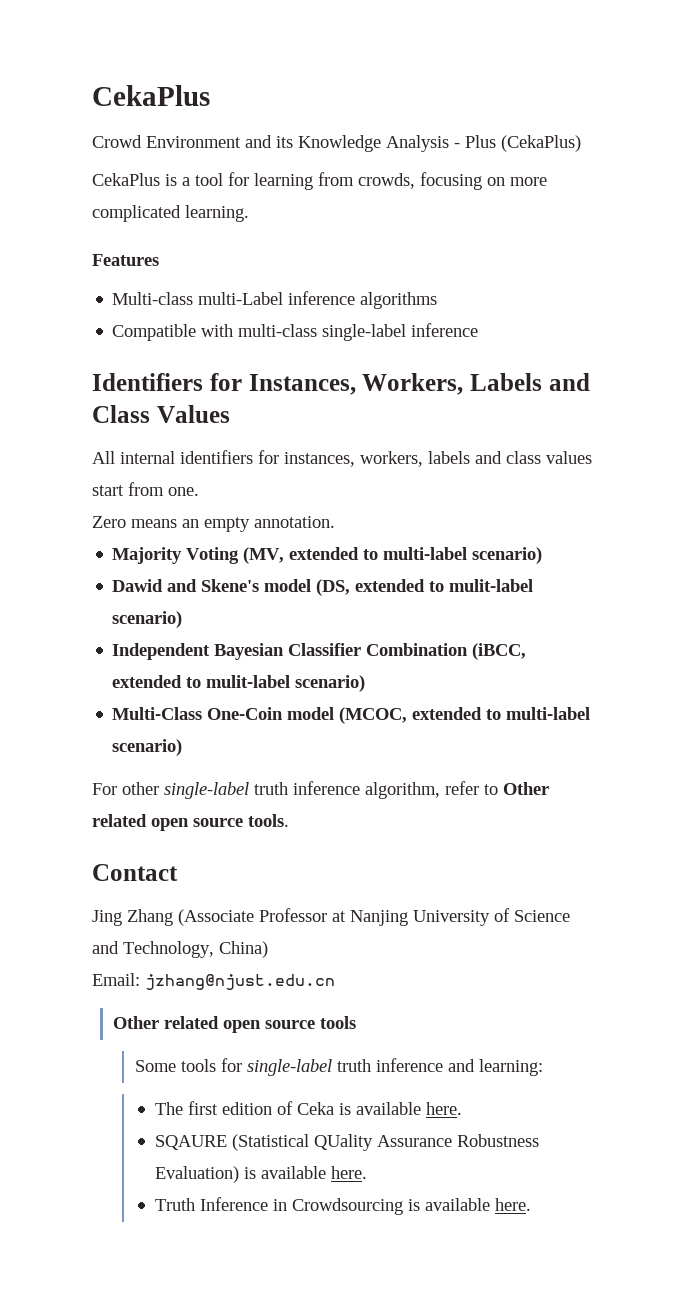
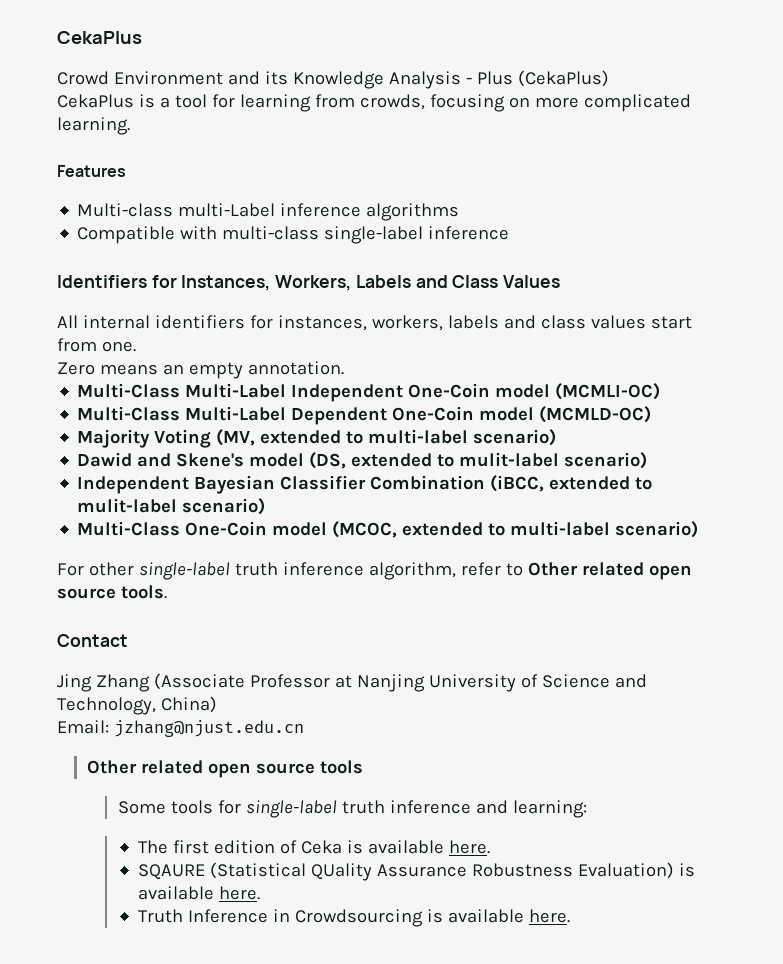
(335, 522) none -> [77,383,661,402] [77,406,652,425] // Multi-Class Multi-Label Independent One-Coin model (MCMLI-OC) // Multi-Class Multi-Label Dependent One-Coin model (MCMLD-OC)

